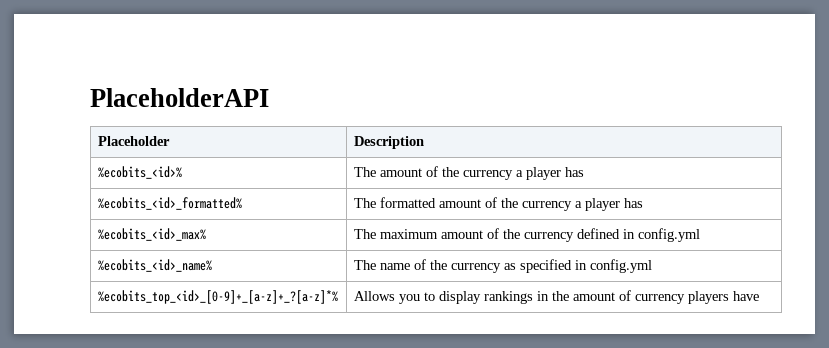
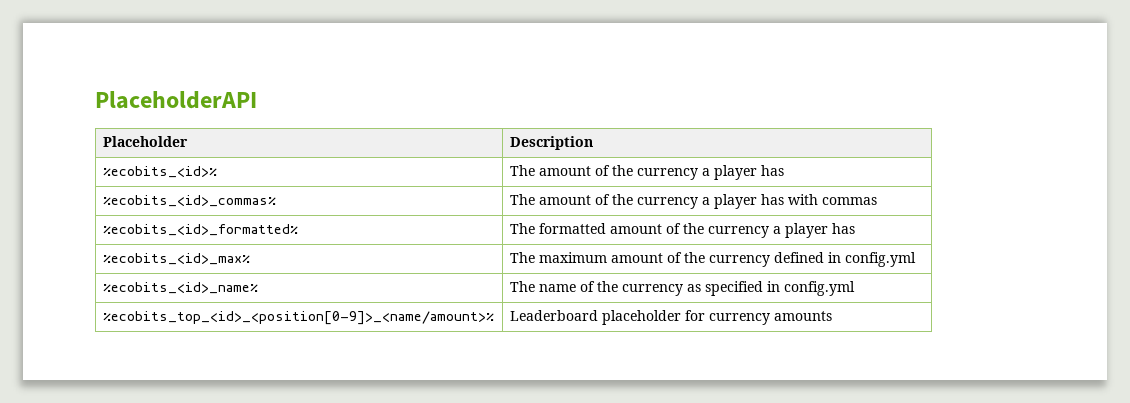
(584, 172) none -> [102,195,276,207] [509,194,877,209] // %ecobits_<id>_commas% | The amount of the currency a player has with commas
[97,290,338,304] [353,290,759,304] %ecobits_top_<id>_[0-9]+_[a-z]+_?[a-z]*% | Allows you to display rankings in the amount of currency players have -> [102,311,494,325] [509,310,832,325] %ecobits_top_<id>_<position[0-9]>_<name/amount>% | Leaderboard placeholder for currency amounts

